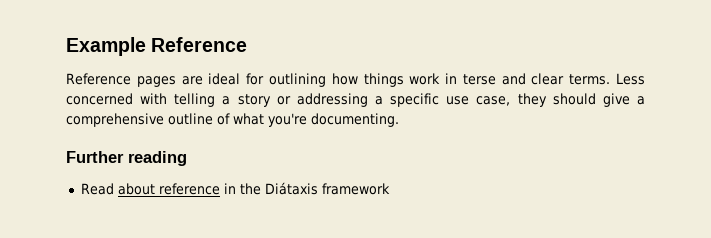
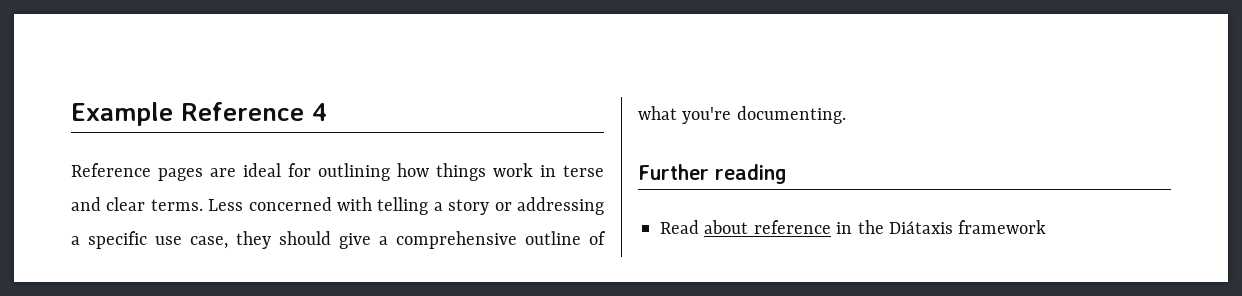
(248, 44) none -> [312,103,327,121] 4

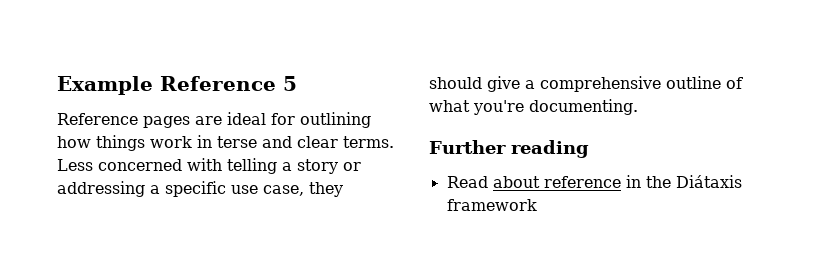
[312,103,327,121] 4 -> [283,76,297,91] 5

